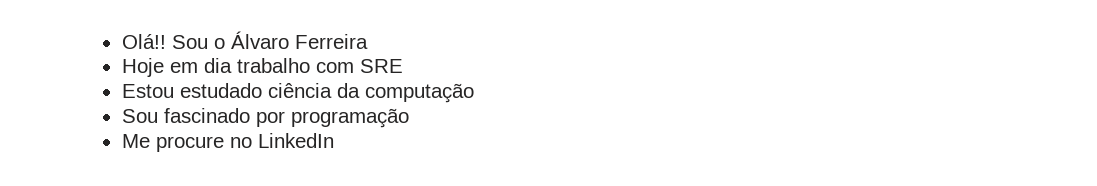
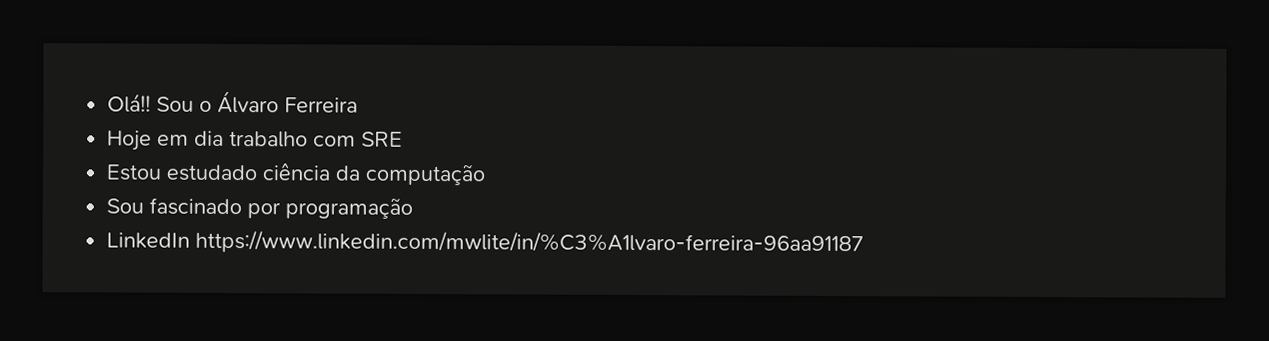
[121,133,334,152] Me procure no LinkedIn -> [106,229,865,256] LinkedIn https://www.linkedin.com/mwlite/in/%C3%A1lvaro-ferreira-96aa91187

